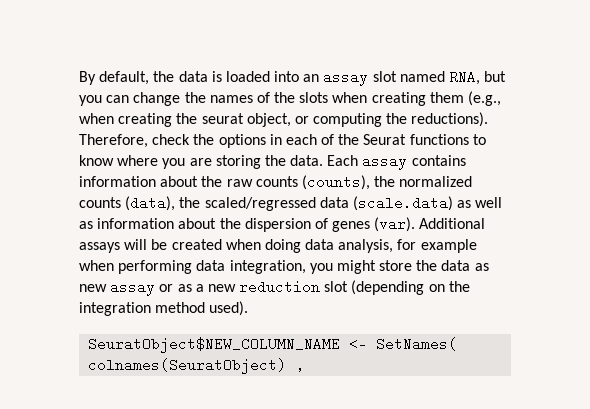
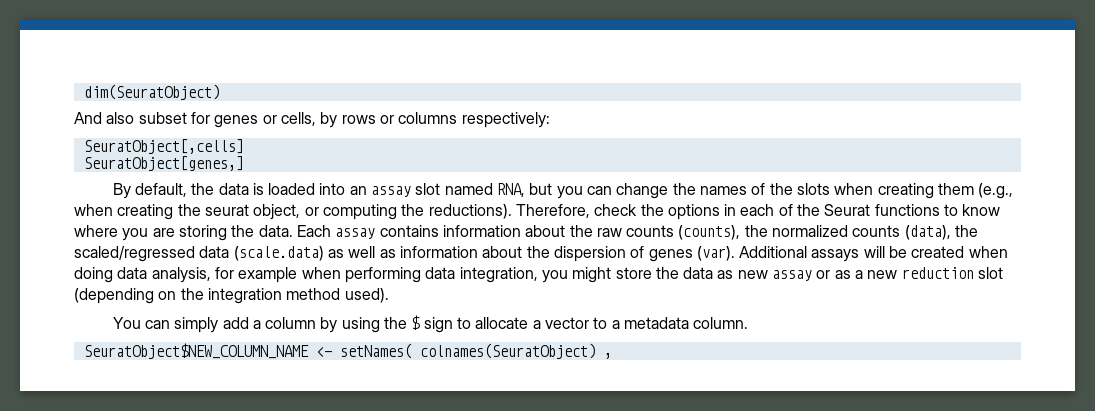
(79, 78) none -> [83,84,220,100] [74,112,550,128] [83,139,244,154] [83,156,244,171] dim(SeuratObject) // And also subset for genes or cells, by rows or columns respectively: // SeuratObject[,cells] // SeuratObject[genes,] //
(249, 308) none -> [112,315,749,333] // You can simply add a column by using the $ sign to allocate a vector to a metadata column.
[376,337,458,351] SetNames( -> [339,343,412,359] setNames(

